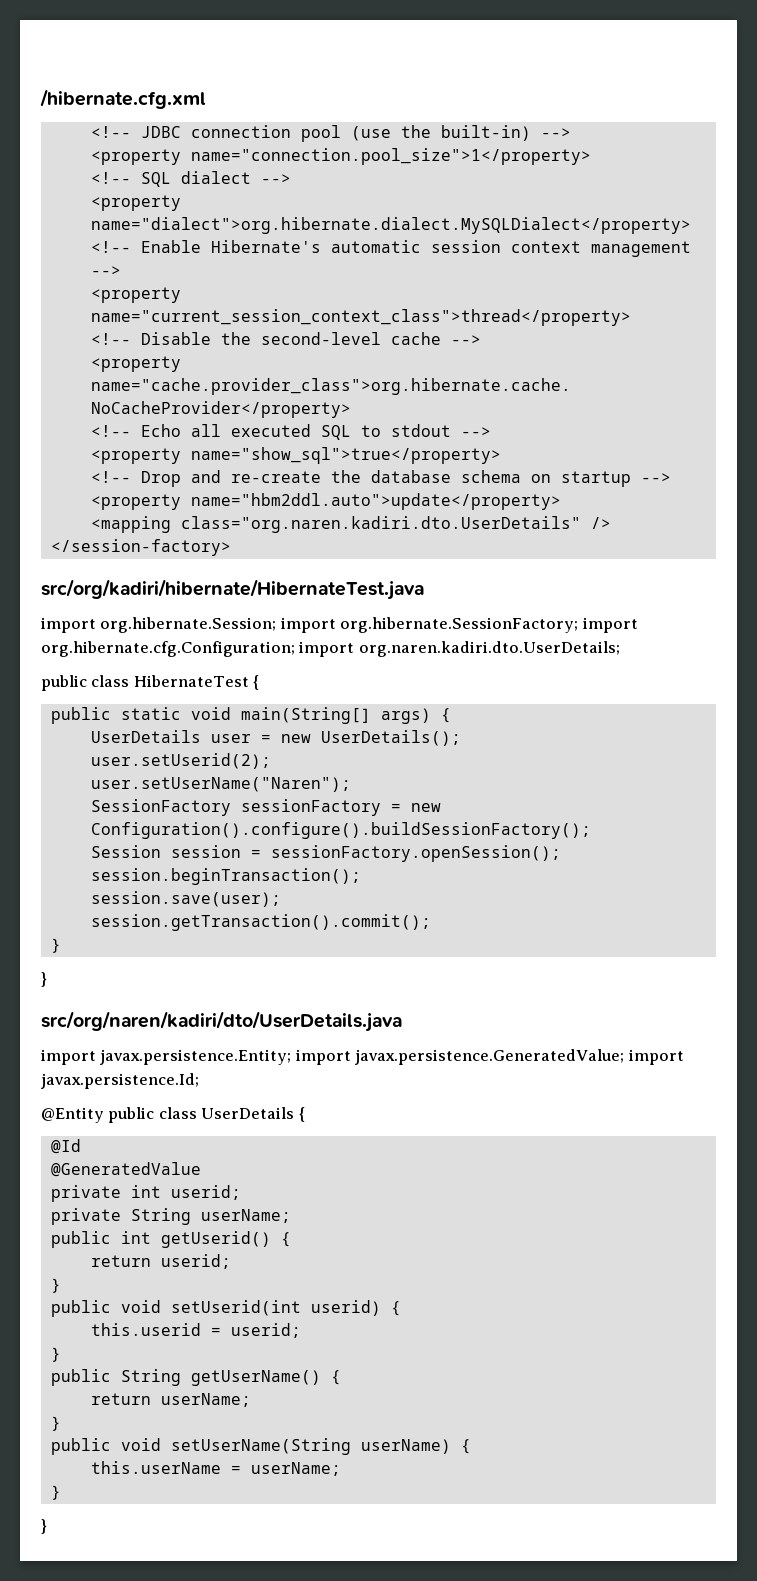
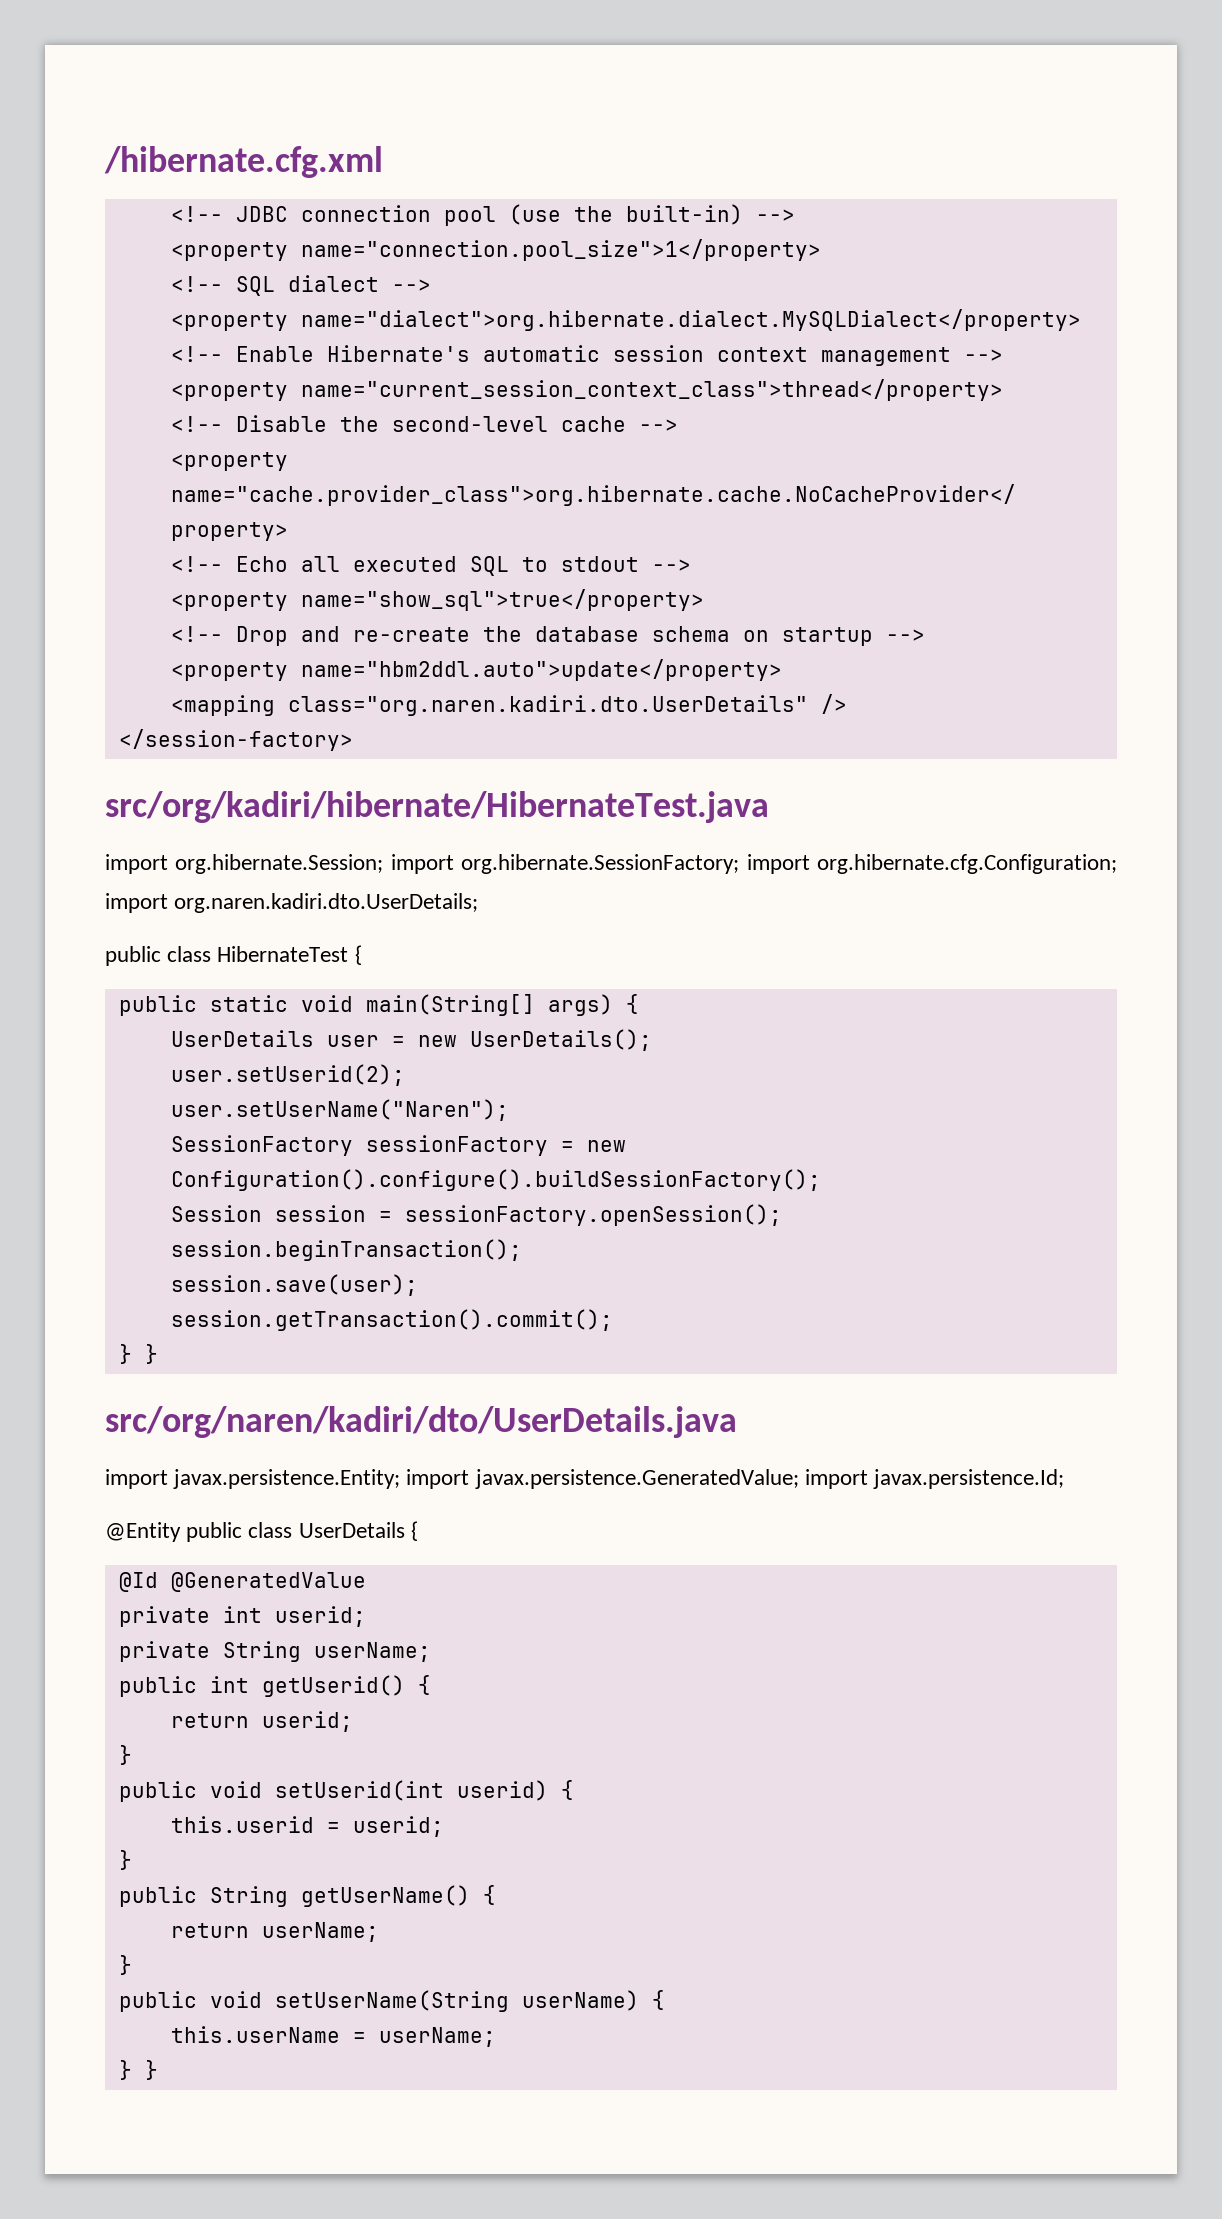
(61, 945) // -> (132, 1354) none
(81, 1146) // -> (158, 1582) none
(61, 1492) // -> (132, 2070) none

